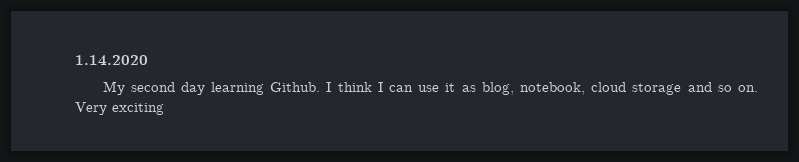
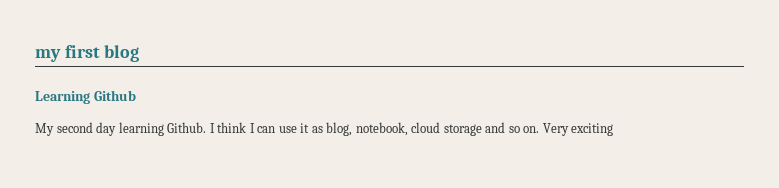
[75,55,148,66] 1.14.2020 -> [35,45,140,62] [35,90,136,104] my first blog // Learning Github

